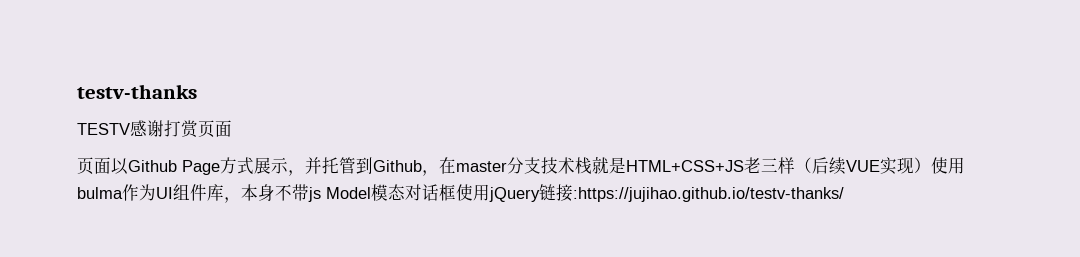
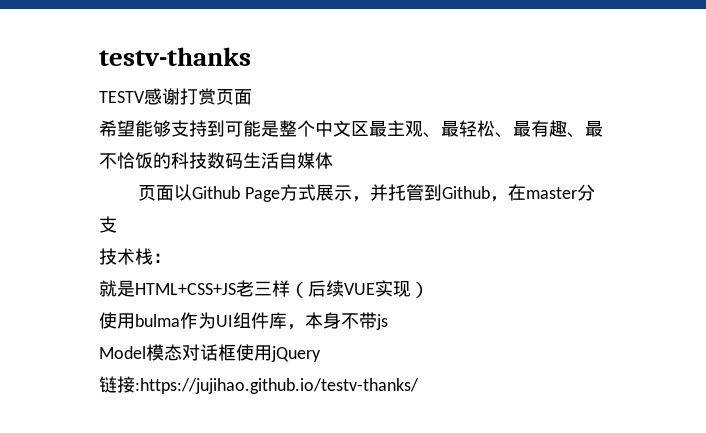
(232, 128) none -> [99,120,603,138] [99,152,333,169] // 希望能够支持到可能是整个中文区最主观、最轻松、最有趣、最不恰饭的科技数码生活自媒体
[541,157,592,174] 技术栈 -> [99,248,171,265] // 技术栈： //
(931, 165) none -> (429, 290) //
(321, 194) none -> (388, 322) //
(540, 194) none -> (321, 354) //

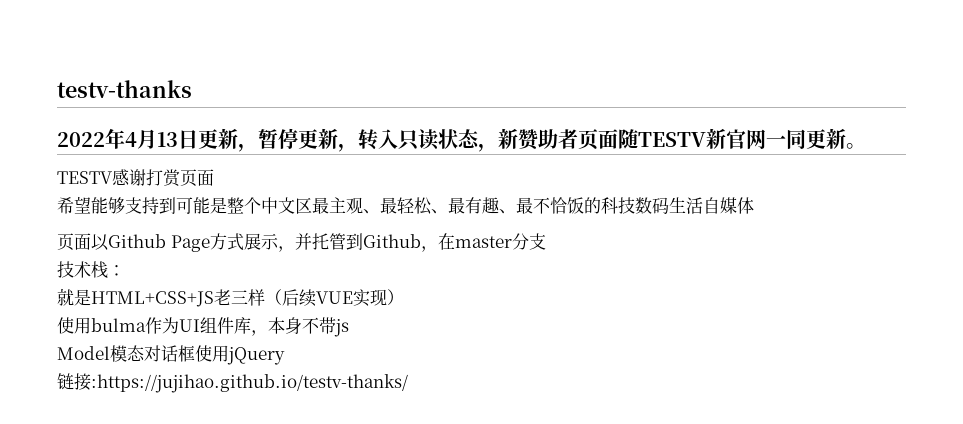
(251, 56) none -> [57,128,866,152] // 2022年4月13日更新，暂停更新，转入只读状态，新赞助者页面随TESTV新官网一同更新。

